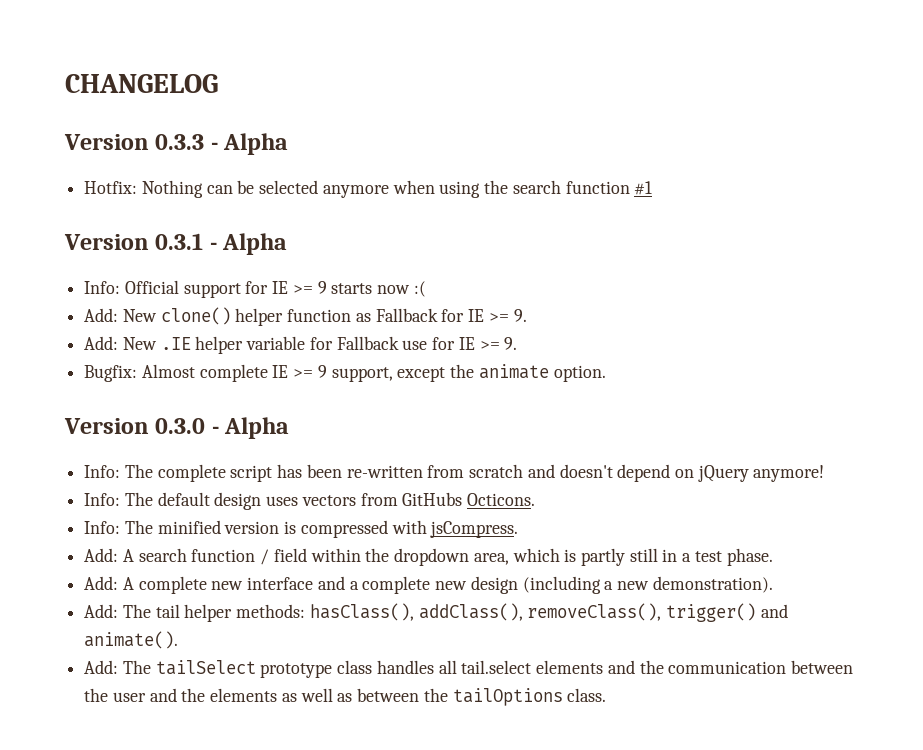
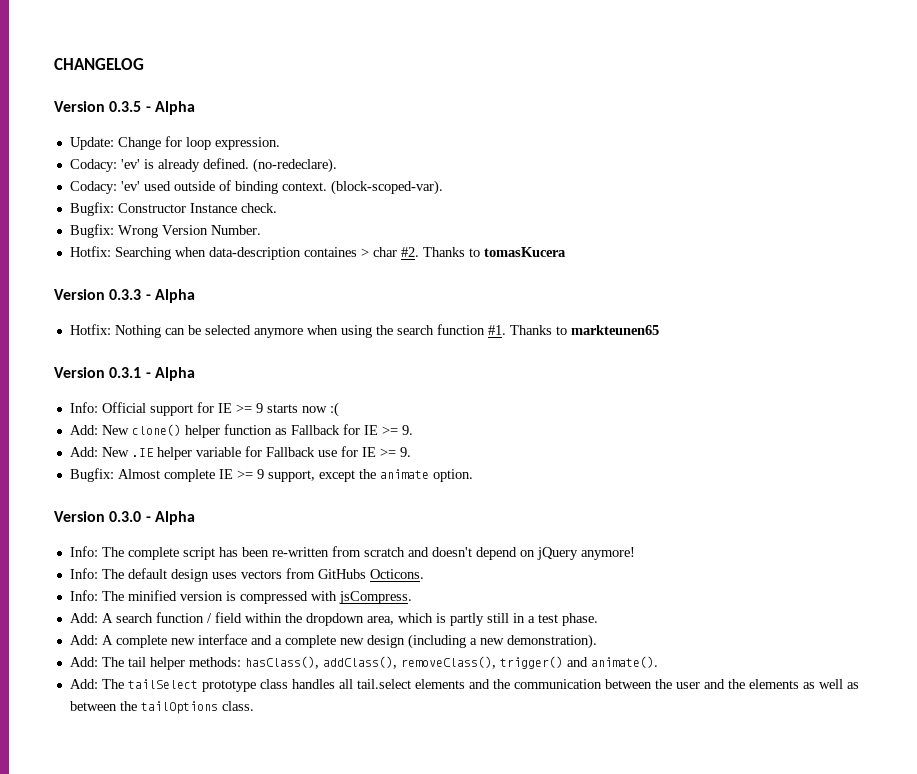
(218, 83) none -> [54,101,195,115] [69,136,280,150] [69,158,337,173] [69,180,443,195] [69,202,277,216] [69,224,261,238] [69,246,566,260] // Version 0.3.5 - Alpha // Update: Change for loop expression. // Codacy: 'ev' is already defined. (no-redeclare). // Codacy: 'ev' used outside of binding context. (block-scoped-var). // Bugfix: Constructor Instance check. // Bugfix: Wrong Version Number. // Hotfix: Searching when data-description containes > char #2. Thanks to tomasKucera
[634,181,653,195] #1 -> [487,325,659,335] #1. Thanks to markteunen65

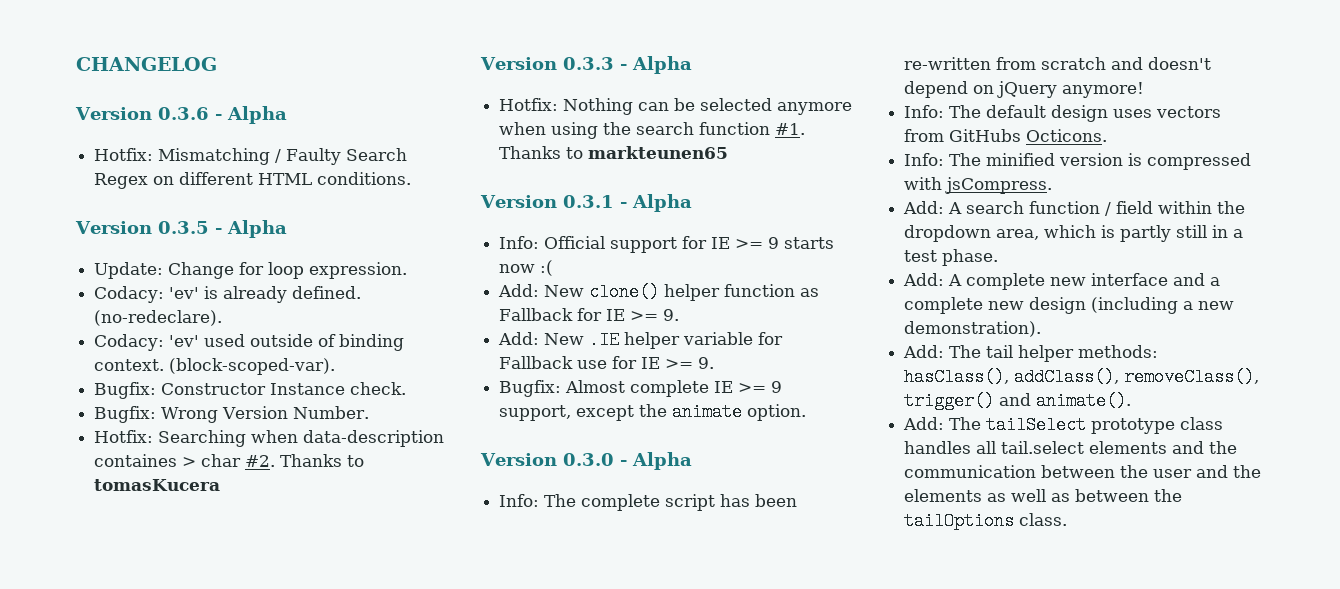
(144, 64) none -> [75,106,287,124] [94,148,408,165] [94,172,412,189] // Version 0.3.6 - Alpha // Hotfix: Mismatching / Faulty Search Regex on different HTML conditions.

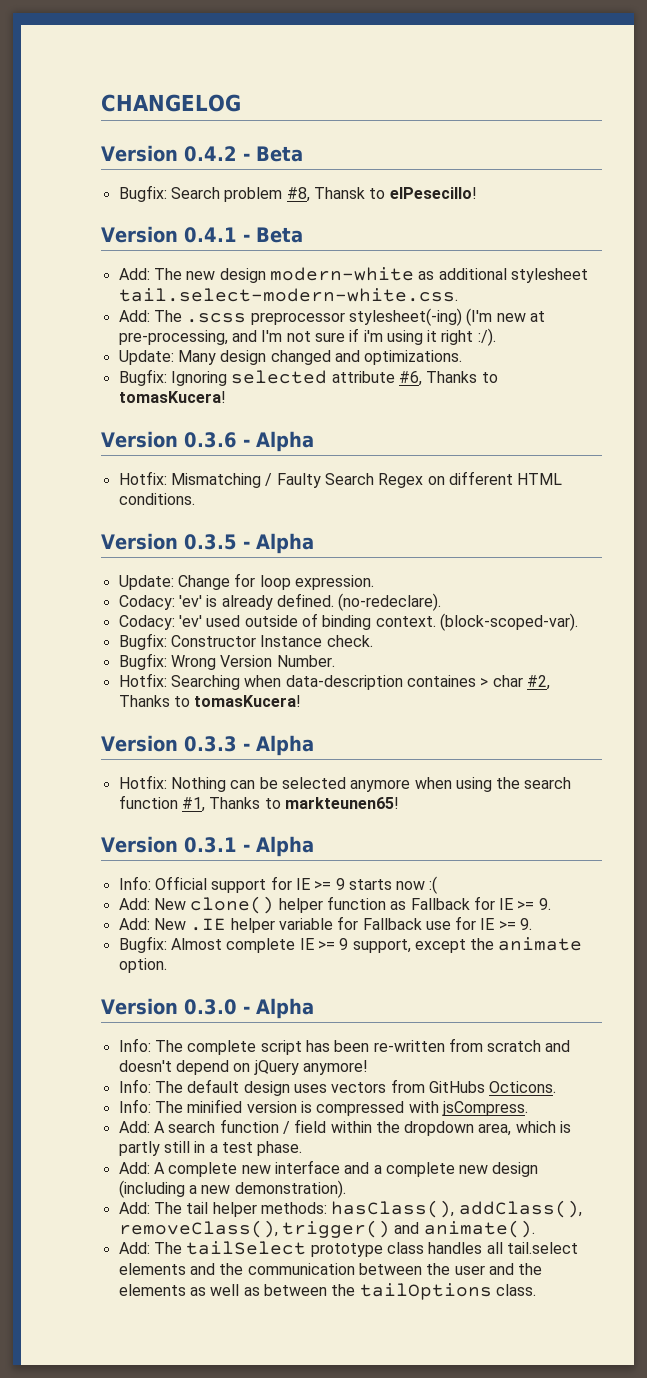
(217, 64) none -> [101,145,303,162] [118,185,477,202] [101,226,303,243] [118,267,588,283] [118,288,458,302] [118,308,545,326] [118,328,496,346] [118,350,463,365] [118,369,498,386] [118,391,226,403] // Version 0.4.2 - Beta // Bugfix: Search problem #8, Thansk to elPesecillo! // Version 0.4.1 - Beta // Add: The new design modern-white as additional stylesheet tail.select-modern-white.css. // Add: The .scss preprocessor stylesheet(-ing) (I'm new at pre-processing, and I'm not sure if i'm using it right :/). // Update: Many design changed and optimizations. // Bugfix: Ignoring selected attribute #6, Thanks to tomasKucera!
[245,454,365,467] [94,479,221,491] #2. Thanks to tomasKucera -> [526,675,550,690] [118,695,302,707] #2, Thanks to tomasKucera!
[775,123,806,135] [499,146,729,159] #1. Thanks to markteunen65 -> [181,797,399,812] #1, Thanks to markteunen65!

